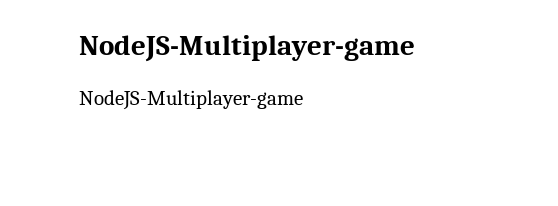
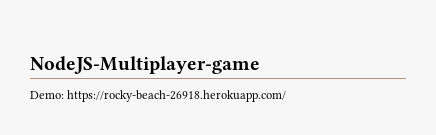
[79,90,303,110] NodeJS-Multiplayer-game -> [30,90,287,102] Demo: https://rocky-beach-26918.herokuapp.com/

